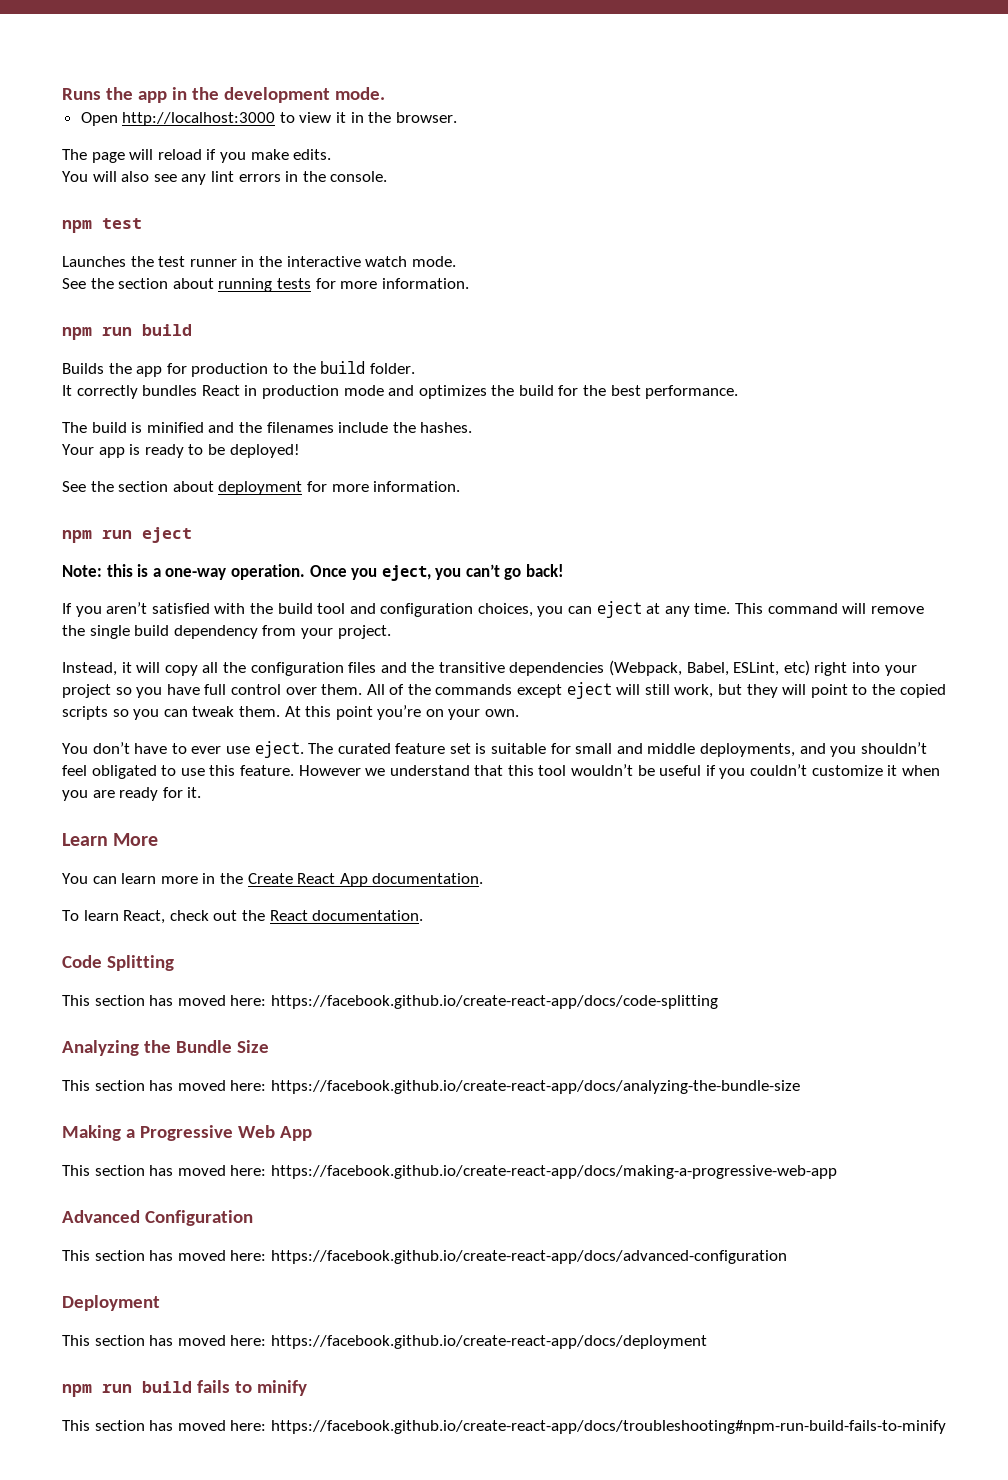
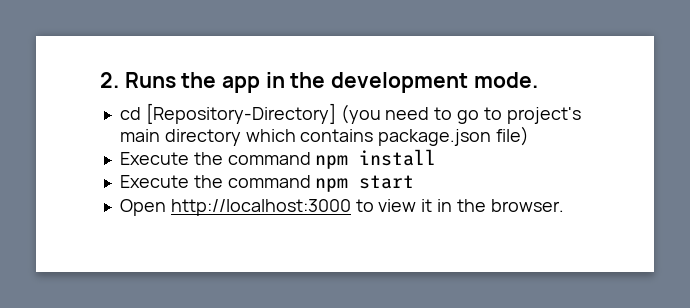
(62, 94) none -> [100,72,119,88] 2.
(385, 93) none -> [119,103,581,124] [119,126,530,146] [119,149,437,169] [119,175,415,192] // cd [Repository-Directory] (you need to go to project's main directory which contains package.json file) // Execute the command npm install // Execute the command npm start
[62,149,332,163] [62,171,388,185] [62,218,142,233] [62,256,456,267] [62,278,469,292] [62,324,192,340] [62,361,415,377] [62,385,739,399] [62,422,473,433] [62,444,300,458] [62,481,461,495] [62,527,192,543] [62,564,565,581] [62,601,924,618] [62,625,391,639] [62,660,917,676] [62,682,946,699] [62,705,520,720] [62,741,927,758] [62,764,940,779] [62,787,202,801] [62,833,159,846] [62,873,484,887] [62,910,424,924] [62,955,174,971] [62,995,718,1009] [62,1040,269,1056] [62,1080,800,1094] [62,1125,312,1141] [62,1165,837,1179] [62,1210,253,1226] [62,1250,787,1264] [62,1295,160,1311] [62,1335,707,1349] [62,1380,307,1397] [62,1420,946,1434] // The page will reload if you make edits. // You will also see any lint errors in the console. // npm test // Launches the test runner in the interactive watch mode. // See the section about running tests for more information. // npm run build // Builds the app for production to the build folder. // It correctly bundles React in production mode and optimizes the build for the best performance. // The build is minified and the filenames include the hashes. // Your app is ready to be deployed! // See the section about deployment for more information. // npm run eject // Note: this is a one-way operation. Once you eject, you can’t go back! // If you aren’t satisfied with the build tool and configuration choices, you can eject at any time. This command will remove the single build dependency from your project. // Instead, it will copy all the configuration files and the transitive dependencies (Webpack, Babel, ESLint, etc) right into your project so you have full control over them. All of the commands except eject will still work, but they will point to the copied scripts so you can tweak them. At this point you’re on your own. // You don’t have to ever use eject. The curated feature set is suitable for small and middle deployments, and you shouldn’t feel obligated to use this feature. However we understand that this tool wouldn’t be useful if you couldn’t customize it when you are ready for it. // Learn More // You can learn more in the Create React App documentation. // To learn React, check out the React documentation. // Code Splitting // This section has moved here: https://facebook.github.io/create-react-app/docs/code-splitting // Analyzing the Bundle Size // This section has moved here: https://facebook.github.io/create-react-app/docs/analyzing-the-bundle-size // Making a Progressive Web App // This section has moved here: https://facebook.github.io/create-react-app/docs/making-a-progressive-web-app // Advanced Configuration // This section has moved here: https://facebook.github.io/create-react-app/docs/advanced-configuration // Deployment // This section has moved here: https://facebook.github.io/create-react-app/docs/deployment // npm run build fails to minify // This section has moved here: https://facebook.github.io/create-react-app/docs/troubleshooting#npm-run-build-fails-to-minify -> (564, 205) none

